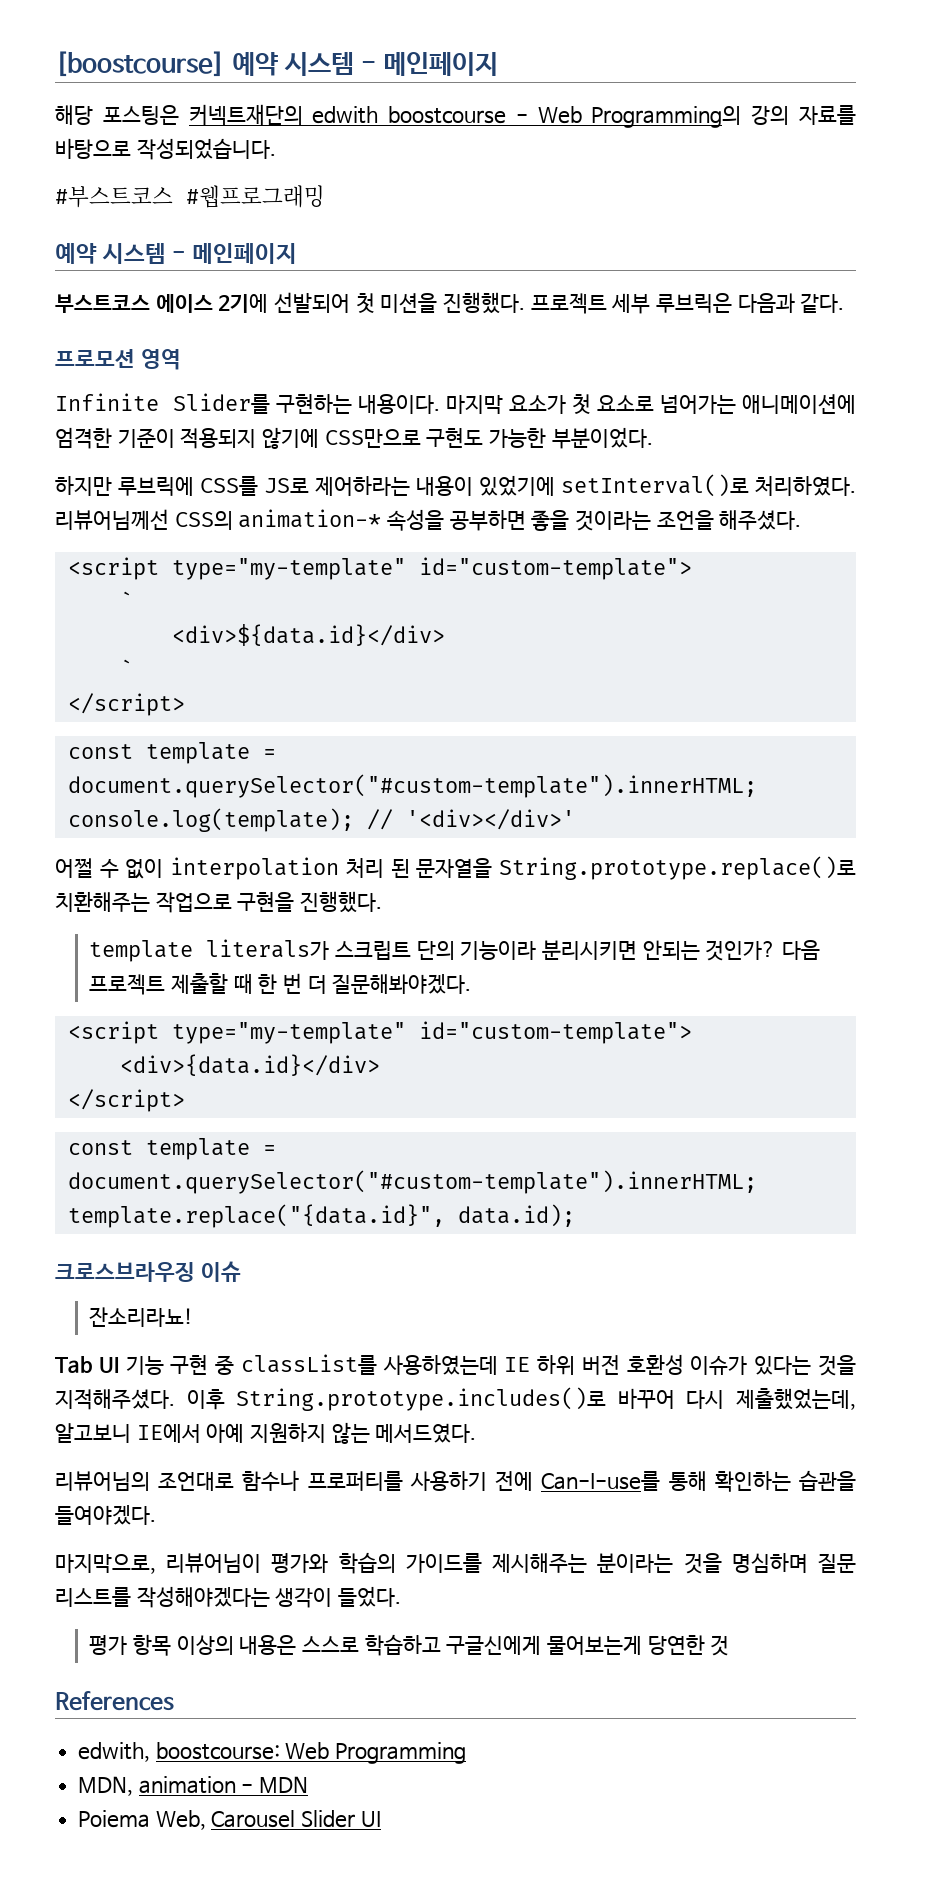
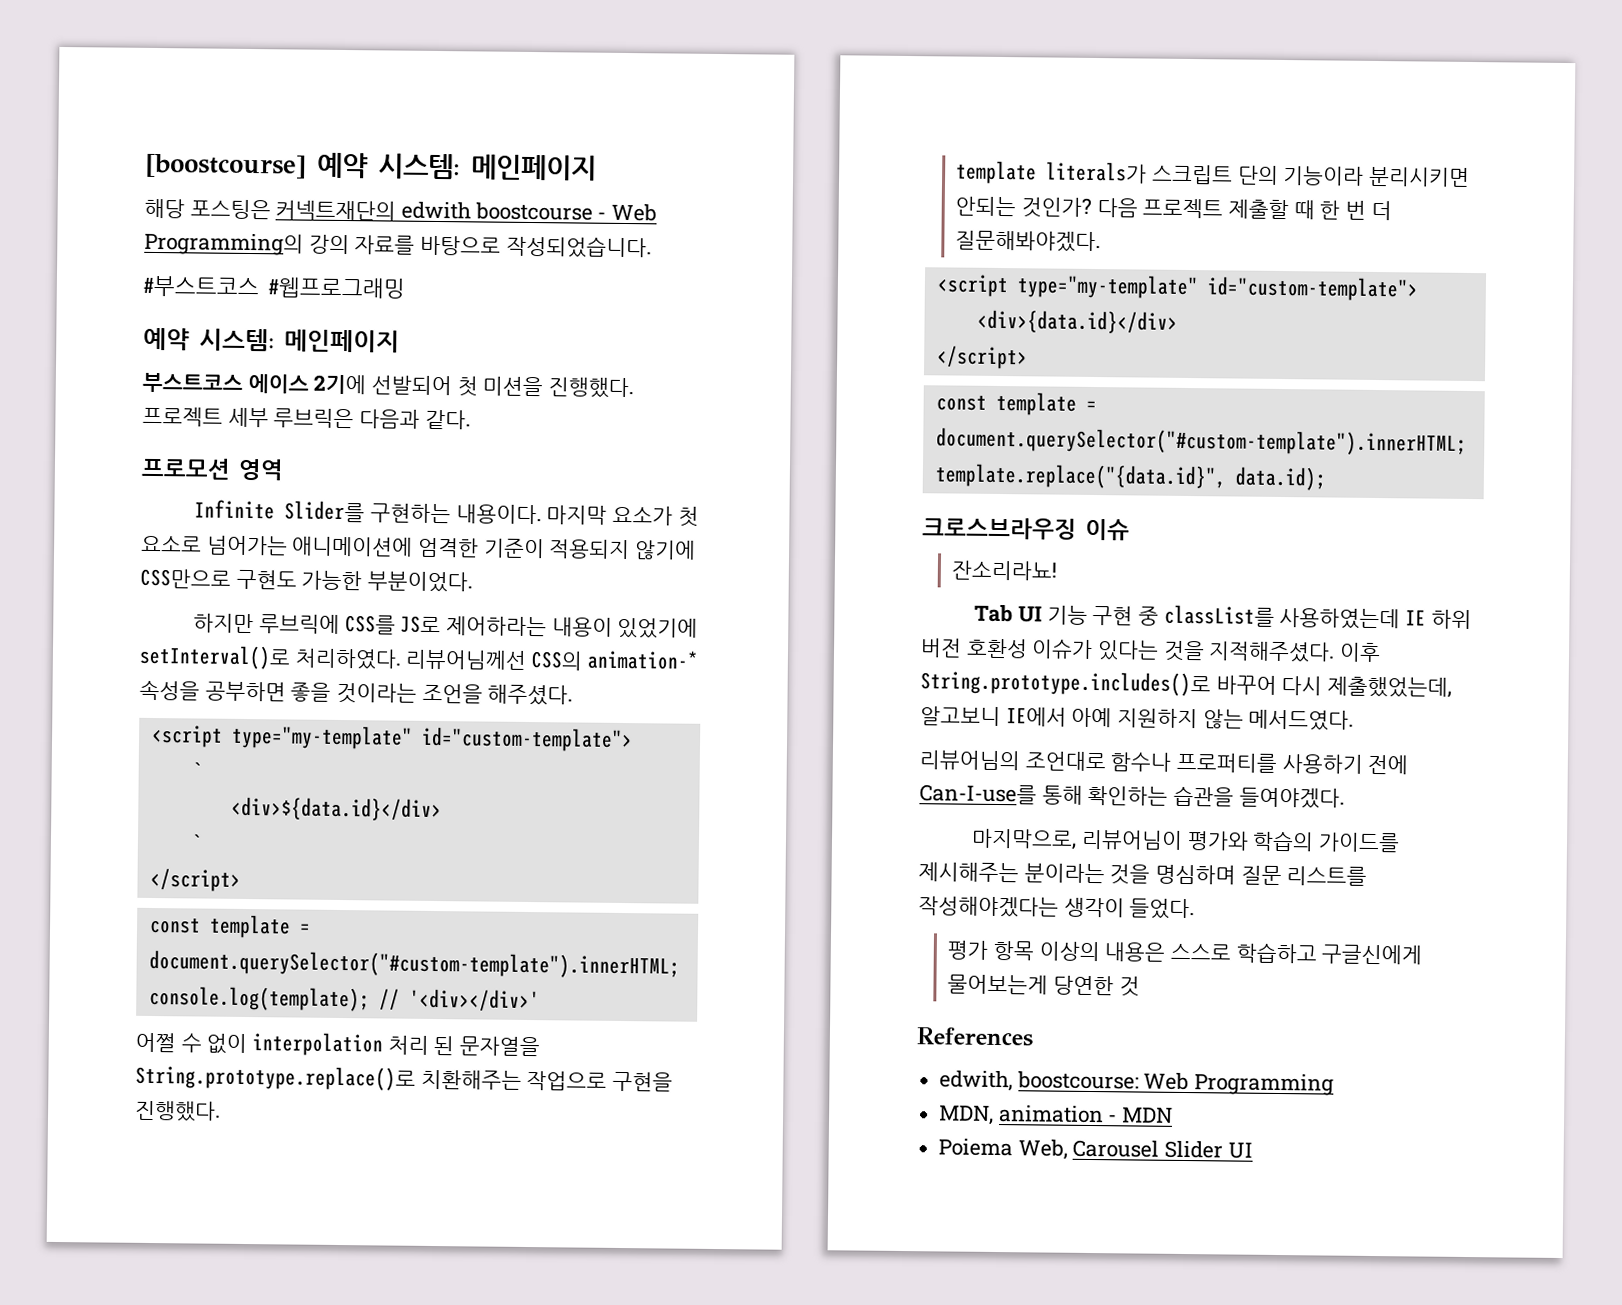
[283,52,376,76] 시스템 - -> [378,153,461,180] 시스템:
[102,243,186,264] 시스템 - -> [199,328,275,352] 시스템:

